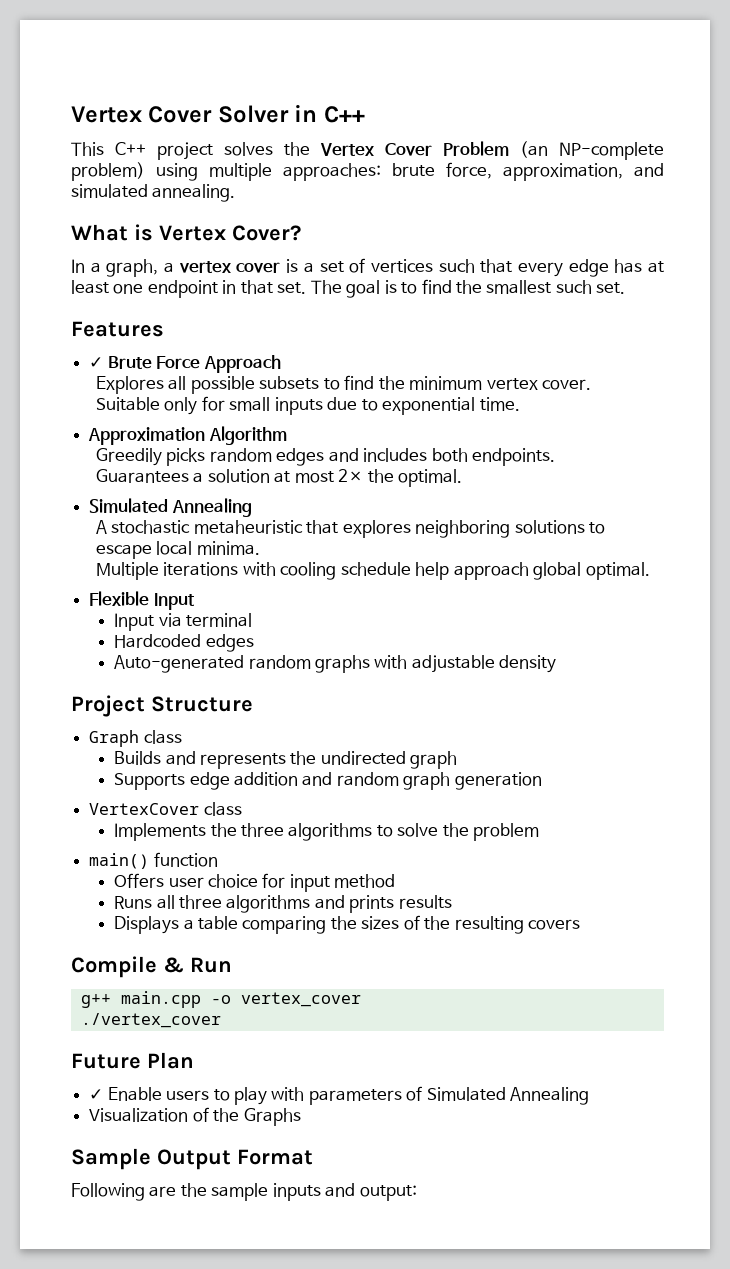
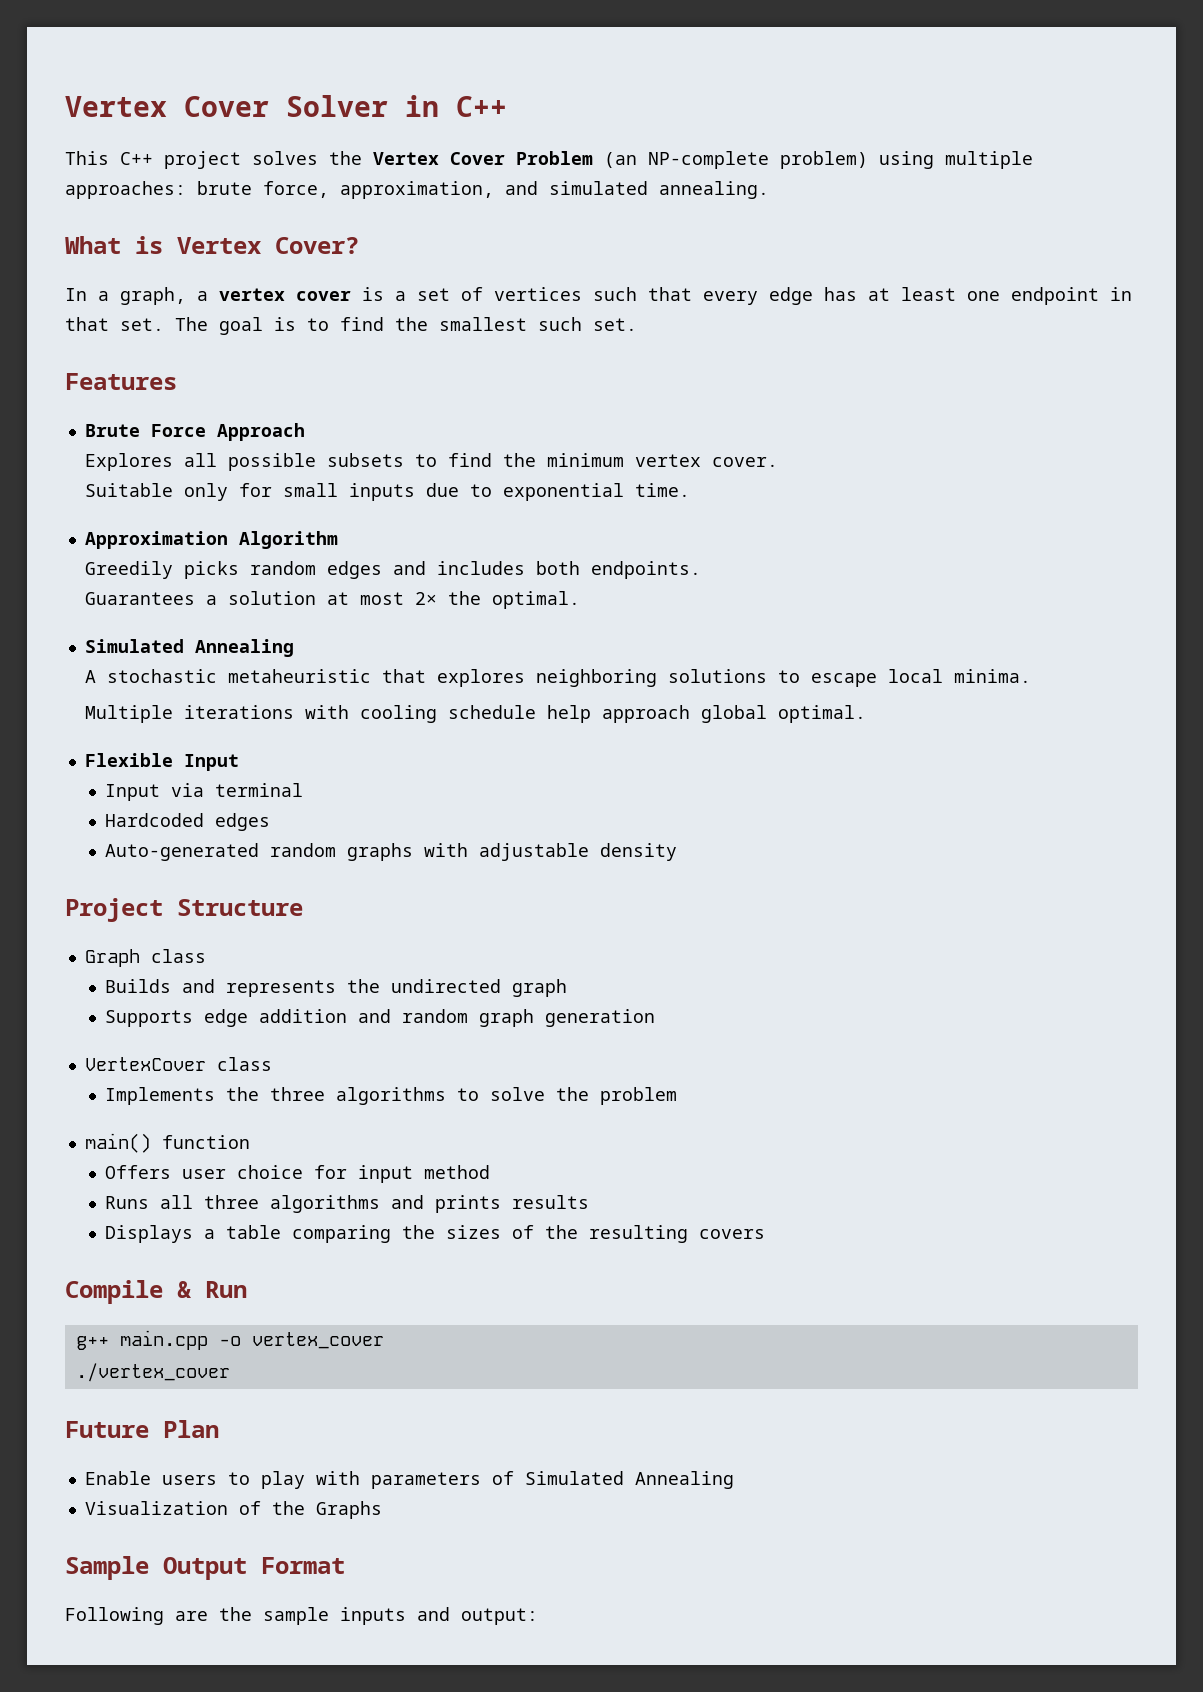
[89,357,104,368] ✓ -> (177, 381) none
[89,1089,104,1100] ✓ -> (219, 1429) none

